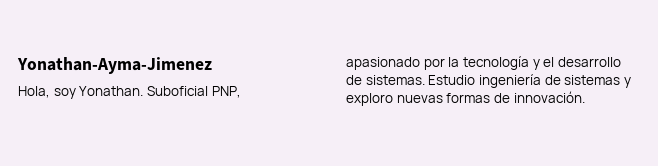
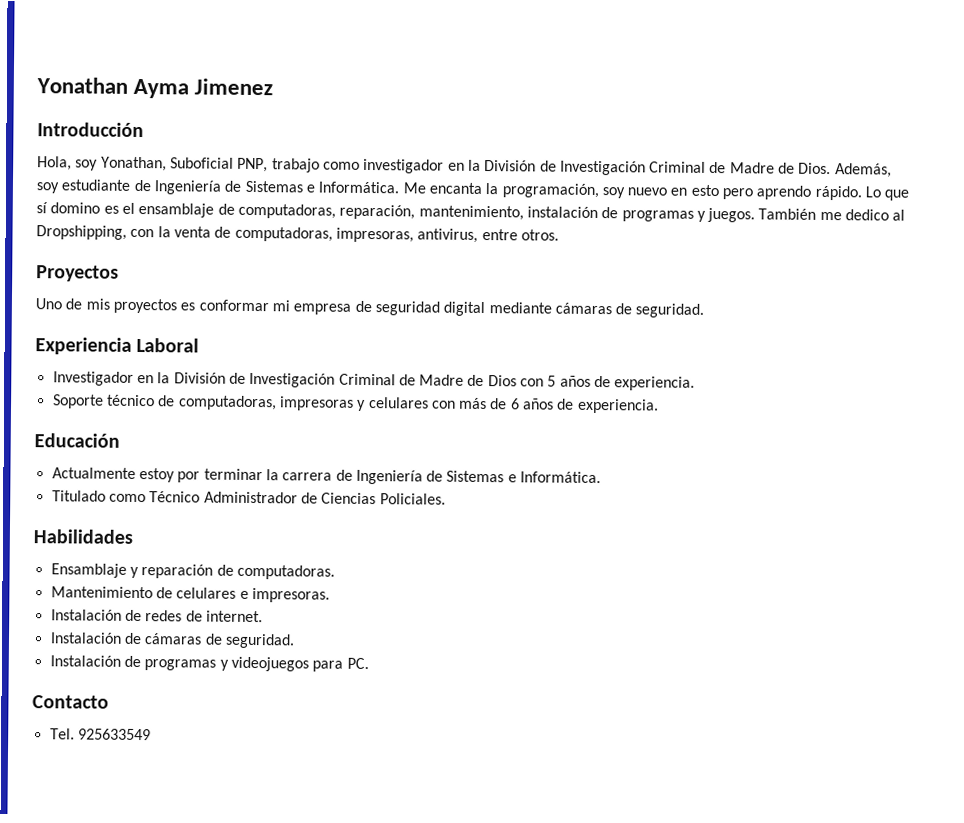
[17,57,212,74] Yonathan-Ayma-Jimenez -> [36,77,274,99] [37,122,144,138] Yonathan Ayma Jimenez // Introducción
[79,86,144,96] Yonathan. -> [100,156,167,172] Yonathan,
[346,56,621,70] [346,74,631,88] [346,91,585,106] apasionado por la tecnología y el desarrollo de sistemas. Estudio ingeniería de sistemas y exploro nuevas formas de innovación. -> [271,158,892,178] [36,179,910,201] [36,202,906,223] [36,225,559,243] [36,265,119,282] [35,298,705,318] [35,337,200,355] [52,371,696,391] [52,394,659,414] [34,433,120,448] [51,467,602,485] [51,490,446,505] [33,529,133,544] [50,563,335,580] [50,586,330,603] [50,609,263,623] [49,632,295,649] [49,655,369,672] [32,695,109,709] [49,728,151,741] trabajo como investigador en la División de Investigación Criminal de Madre de Dios. Además, soy estudiante de Ingeniería de Sistemas e Informática. Me encanta la programación, soy nuevo en esto pero aprendo rápido. Lo que sí domino es el ensamblaje de computadoras, reparación, mantenimiento, instalación de programas y juegos. También me dedico al Dropshipping, con la venta de computadoras, impresoras, antivirus, entre otros. // Proyectos // Uno de mis proyectos es conformar mi empresa de seguridad digital mediante cámaras de seguridad. // Experiencia Laboral // Investigador en la División de Investigación Criminal de Madre de Dios con 5 años de experiencia. // Soporte técnico de computadoras, impresoras y celulares con más de 6 años de experiencia. // Educación // Actualmente estoy por terminar la carrera de Ingeniería de Sistemas e Informática. // Titulado como Técnico Administrador de Ciencias Policiales. // Habilidades // Ensamblaje y reparación de computadoras. // Mantenimiento de celulares e impresoras. // Instalación de redes de internet. // Instalación de cámaras de seguridad. // Instalación de programas y videojuegos para PC. // Contacto // Tel. 925633549

